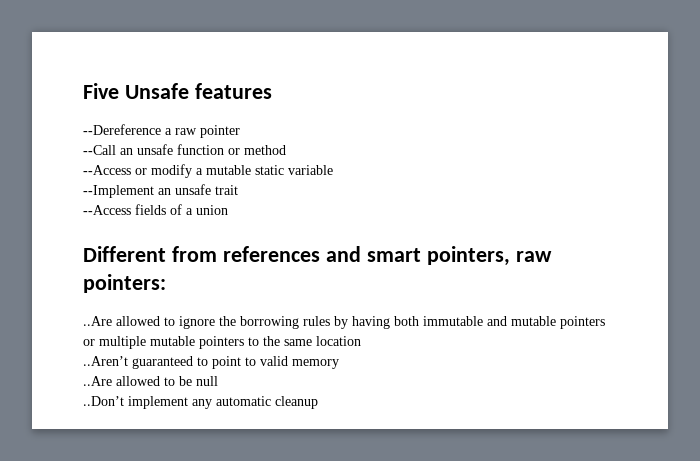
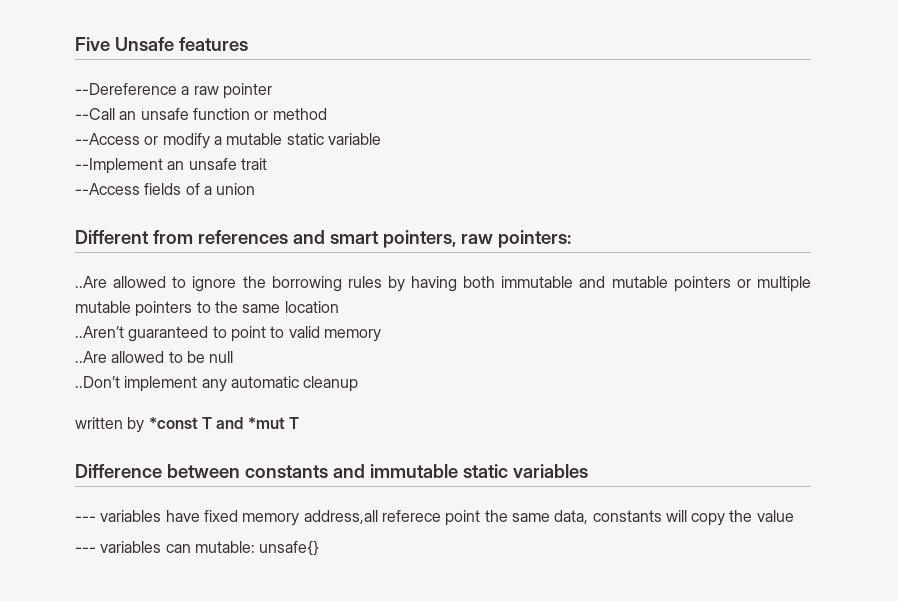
(318, 402) none -> [75,417,299,433] [75,464,588,478] [75,510,794,526] [75,540,320,556] // written by *const T and *mut T // Difference between constants and immutable static variables // --- variables have fixed memory address,all referece point the same data, constants will copy the value // --- variables can mutable: unsafe{}

